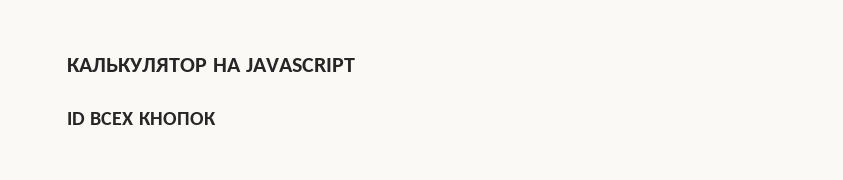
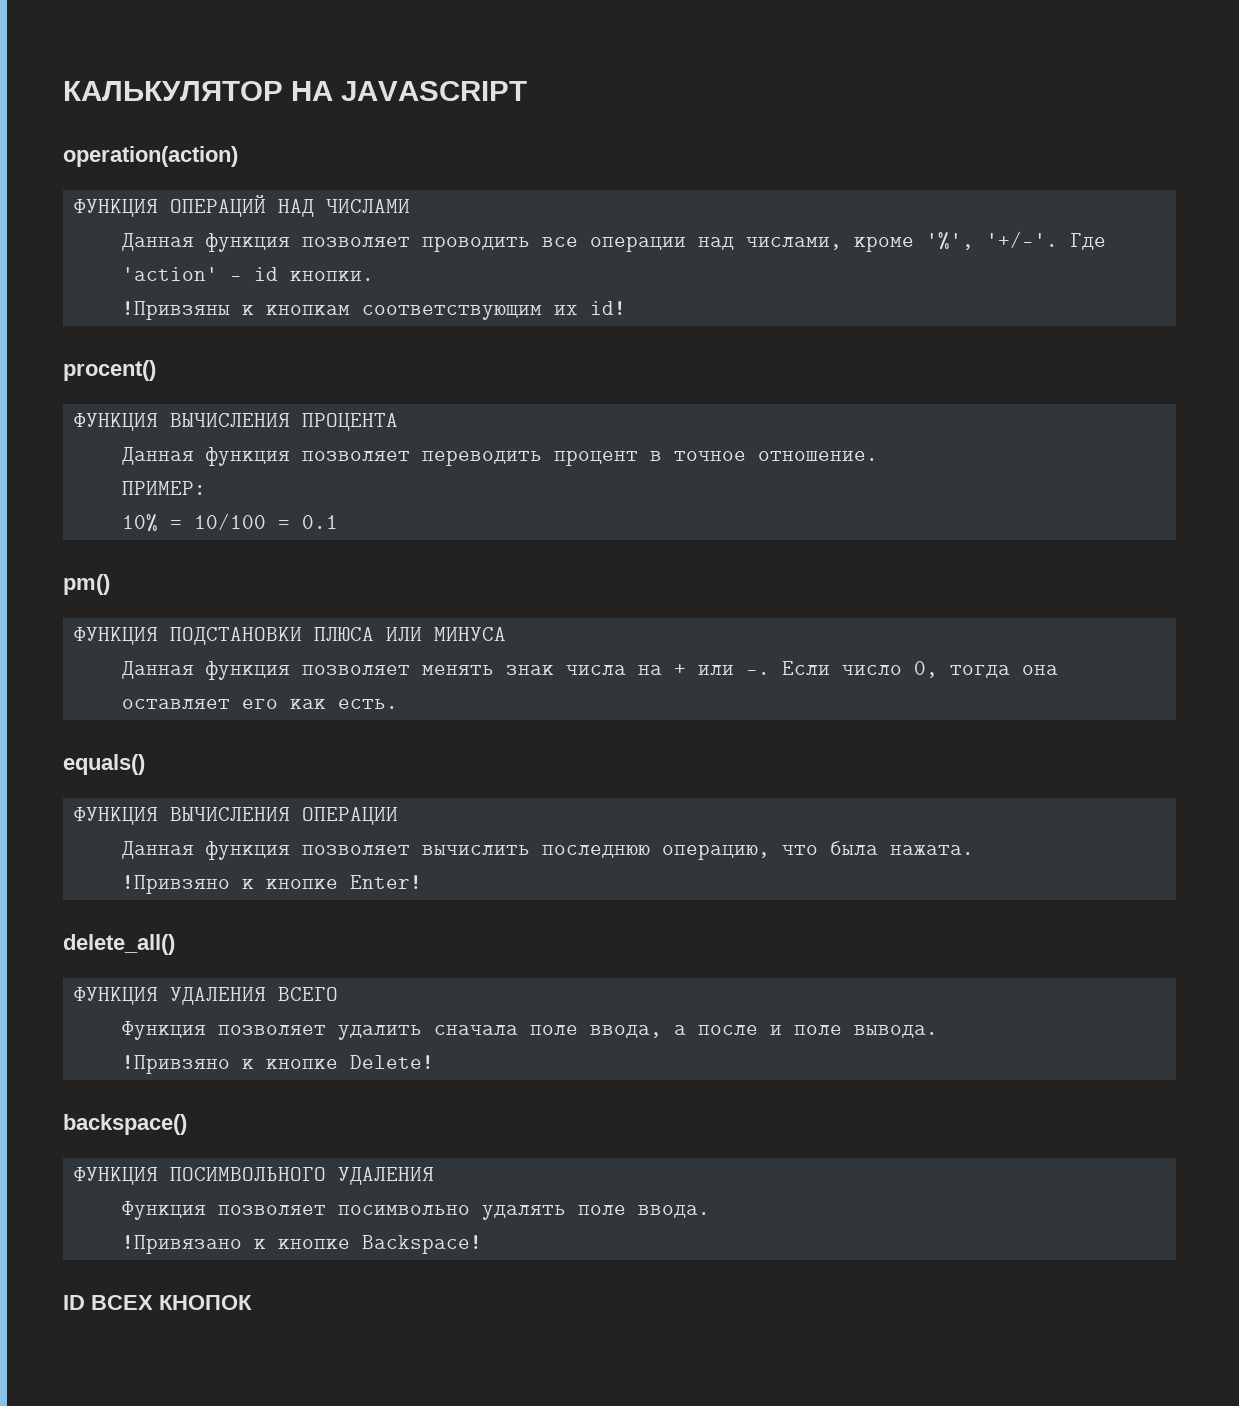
(355, 65) none -> [63,146,238,167] [74,195,411,217] [122,231,1107,252] [122,267,375,281] [122,301,627,320] [63,360,156,381] [74,413,399,431] [122,447,879,466] [122,481,207,495] [122,513,339,532] [63,574,110,595] [74,627,507,645] [122,661,1059,680] [122,698,399,709] [63,754,145,775] [74,807,399,825] [122,841,975,860] [122,875,423,894] [63,934,175,955] [74,987,339,1005] [122,1021,939,1040] [122,1055,435,1074] [63,1114,187,1135] [74,1167,435,1185] [122,1201,711,1220] [122,1235,483,1254] // operation(action) // ФУНКЦИЯ ОПЕРАЦИЙ НАД ЧИСЛАМИ // Данная функция позволяет проводить все операции над числами, кроме '%', '+/-'. Где 'action' - id кнопки. // !Привзяны к кнопкам соответствующим их id! // procent() // ФУНКЦИЯ ВЫЧИСЛЕНИЯ ПРОЦЕНТА // Данная функция позволяет переводить процент в точное отношение. // ПРИМЕР: // 10% = 10/100 = 0.1 // pm() // ФУНКЦИЯ ПОДСТАНОВКИ ПЛЮСА ИЛИ МИНУСА // Данная функция позволяет менять знак числа на + или -. Если число 0, тогда она оставляет его как есть. // equals() // ФУНКЦИЯ ВЫЧИСЛЕНИЯ ОПЕРАЦИИ // Данная функция позволяет вычислить последнюю операцию, что была нажата. // !Привзяно к кнопке Enter! // delete_all() // ФУНКЦИЯ УДАЛЕНИЯ ВСЕГО // Функция позволяет удалить сначала поле ввода, а после и поле вывода. // !Привзяно к кнопке Delete! // backspace() // ФУНКЦИЯ ПОСИМВОЛЬНОГО УДАЛЕНИЯ // Функция позволяет посимвольно удалять поле ввода. // !Привязано к кнопке Backspace!

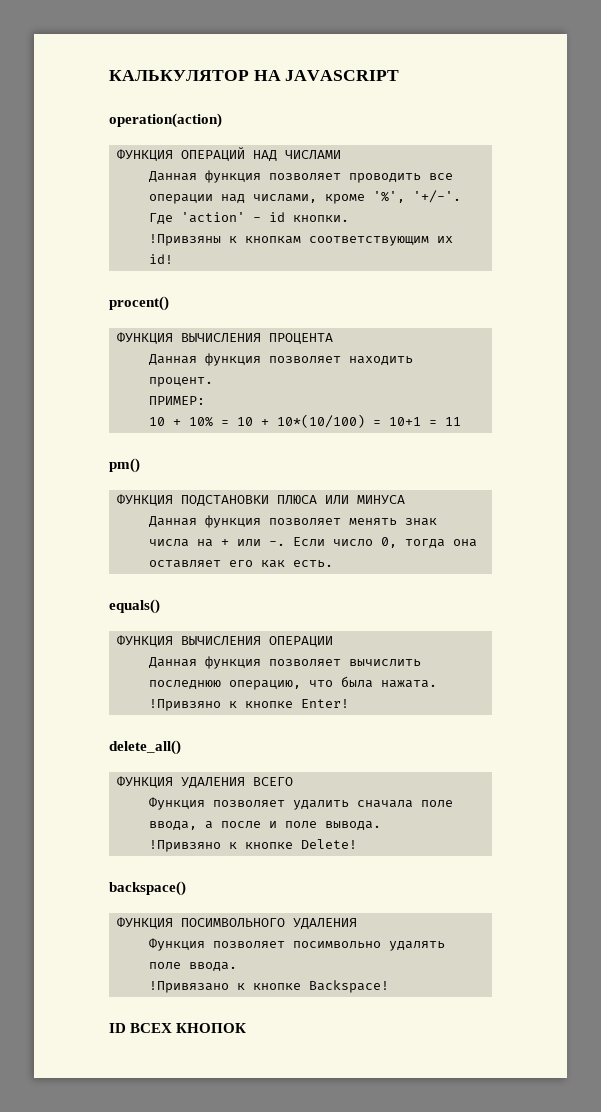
[422,450,879,466] [122,481,207,495] [122,513,339,532] переводить процент в точное отношение. // ПРИМЕР: // 10% = 10/100 = 0.1 -> [349,356,414,365] [149,377,214,387] [149,396,206,405] [149,414,462,428] находить процент. // ПРИМЕР: // 10 + 10% = 10 + 10*(10/100) = 10+1 = 11

